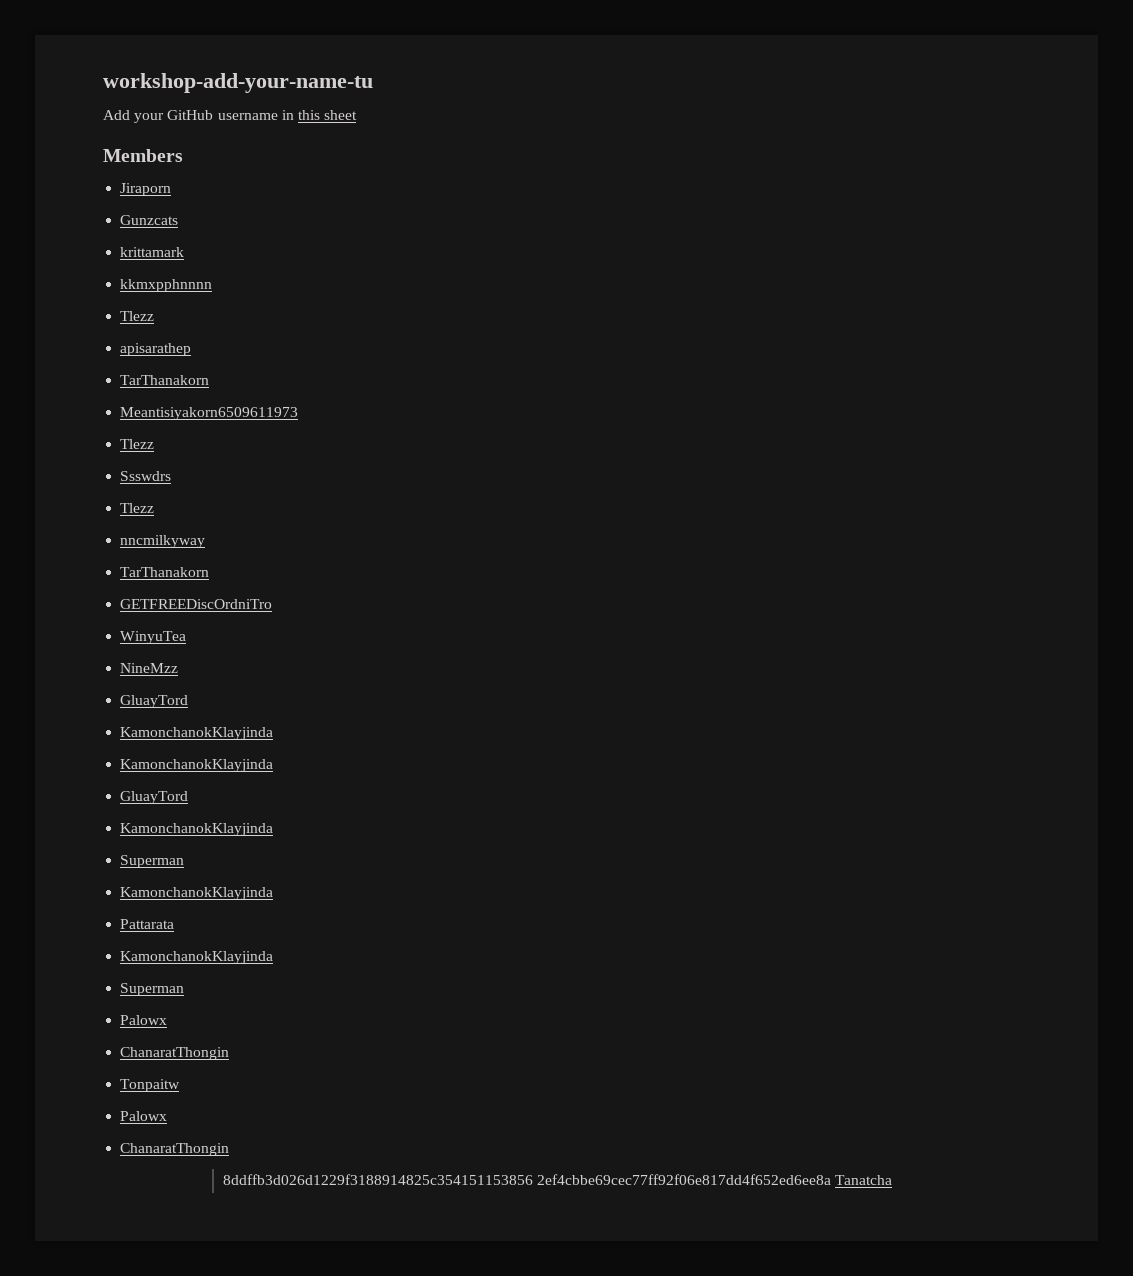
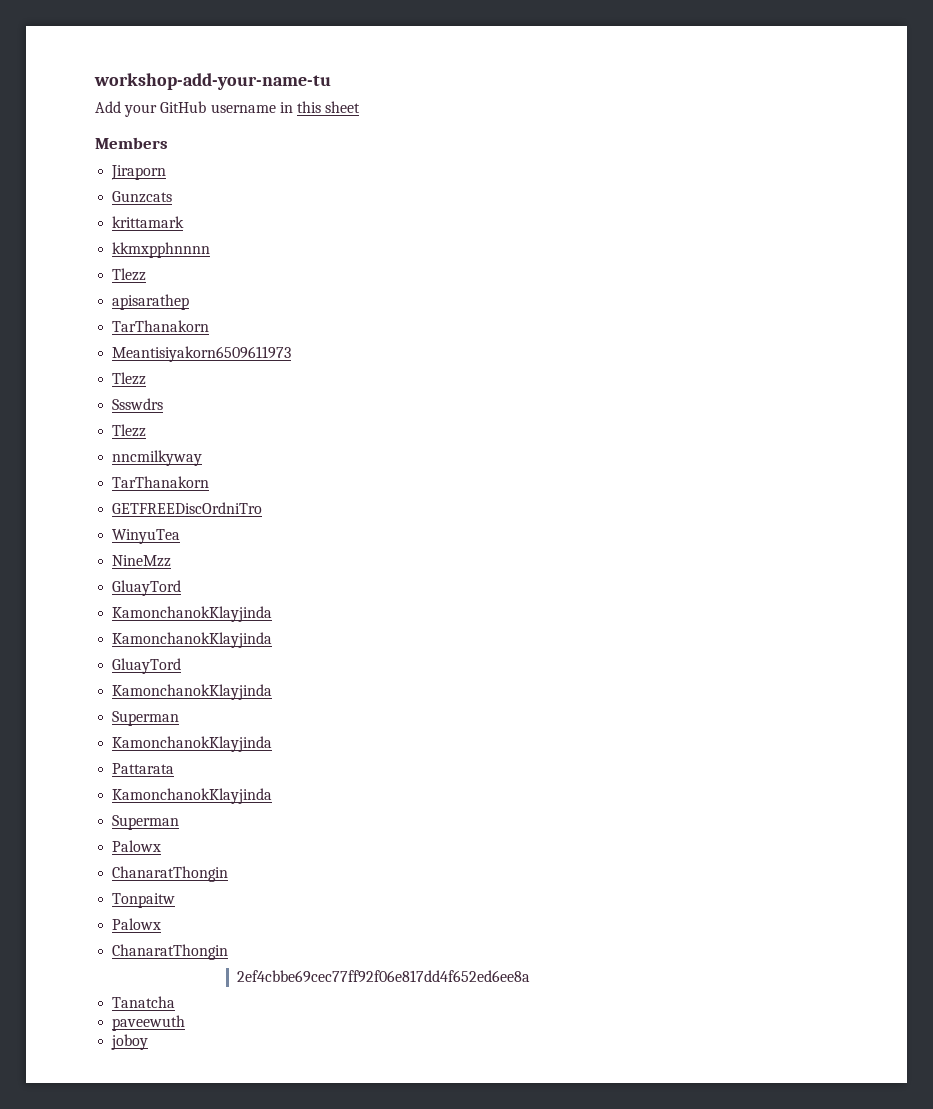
[222,1174,533,1185] 8ddffb3d026d1229f3188914825c354151153856 -> (229, 952) none
(831, 1179) none -> (531, 976) //
(892, 1180) none -> [112,1015,186,1031] [111,1034,149,1050] // paveewuth // joboy

